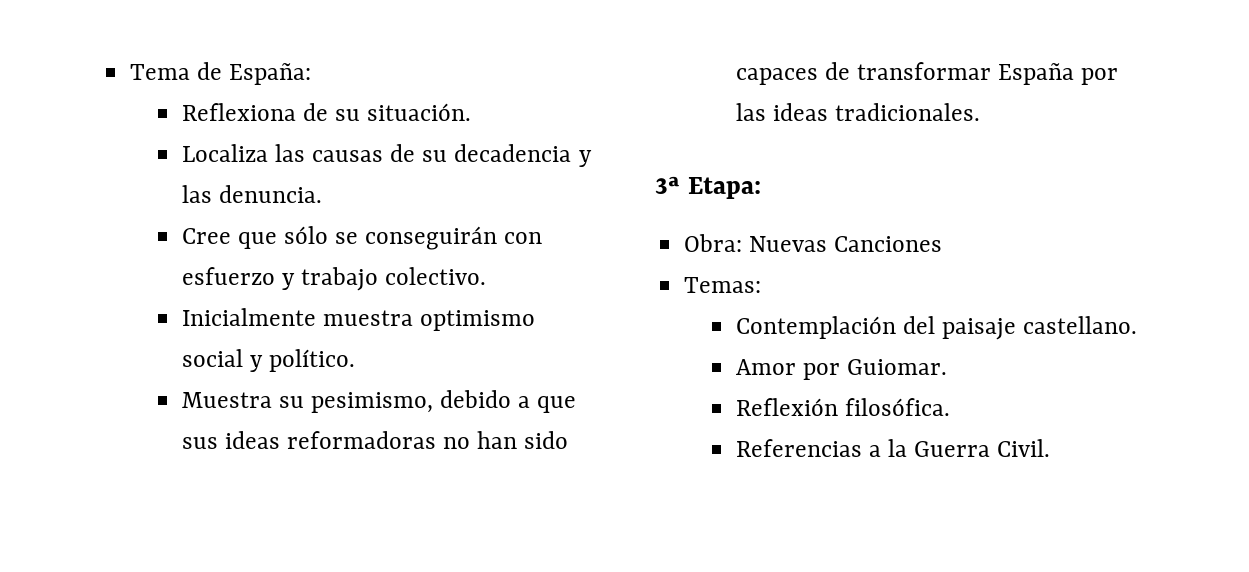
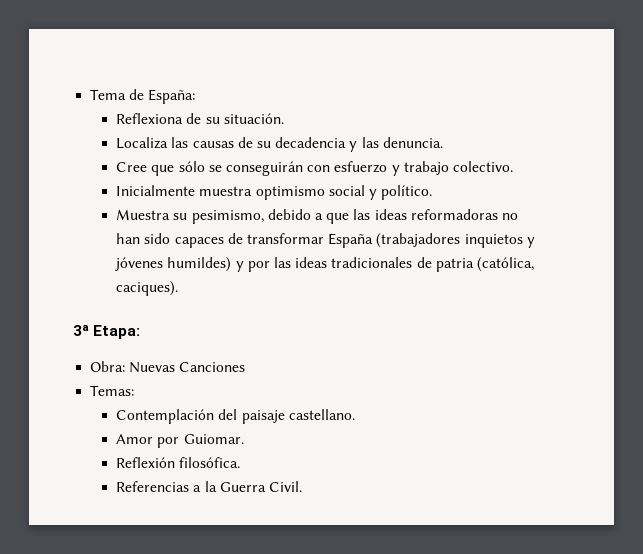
[181,437,218,449] sus -> [353,209,371,220] las
[1081,68,1119,85] [735,103,980,121] por las ideas tradicionales. -> [376,233,535,248] [115,257,534,272] [116,281,179,296] (trabajadores inquietos y jóvenes humildes) y por las ideas tradicionales de patria (católica, caciques).

